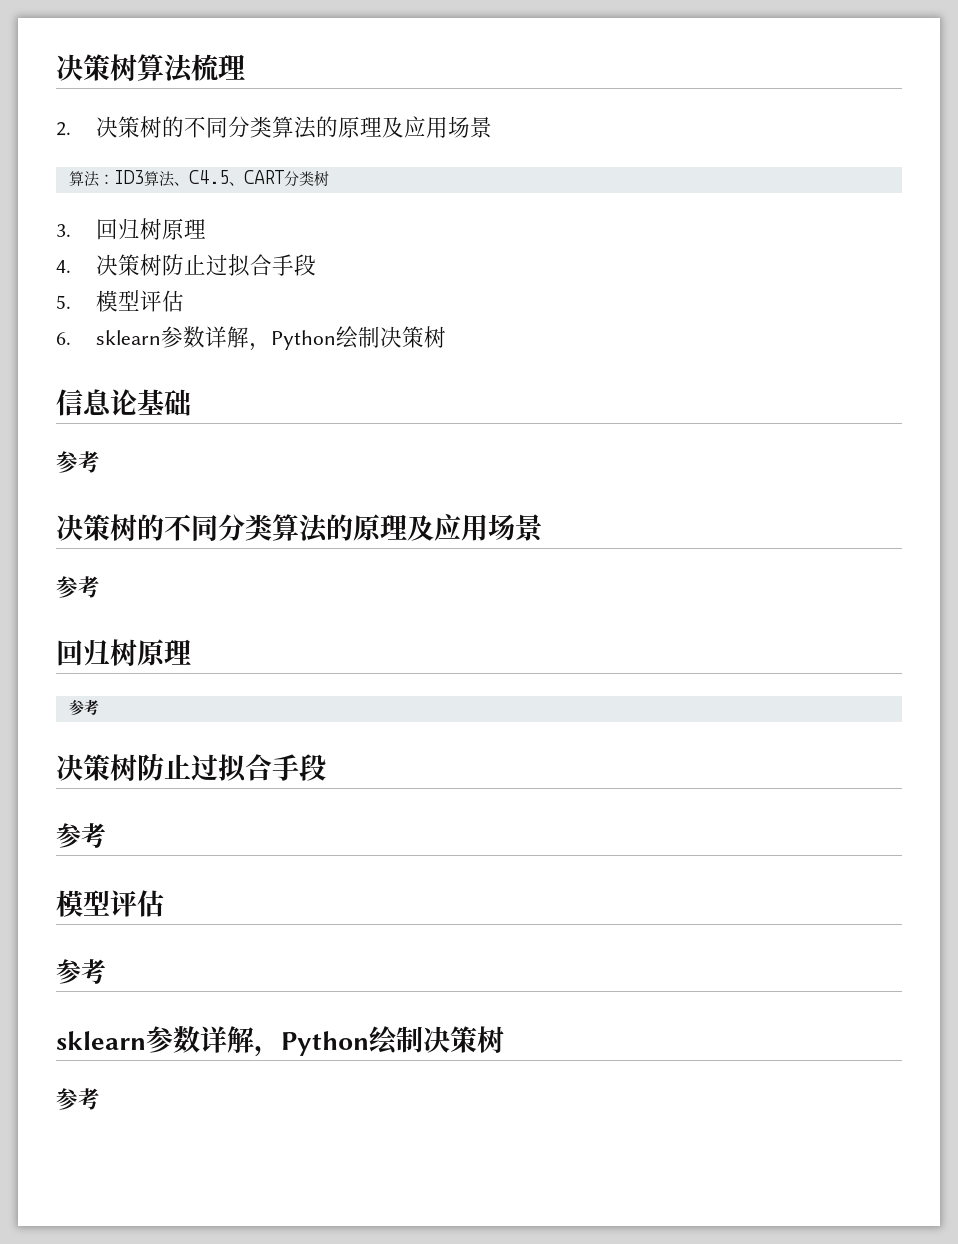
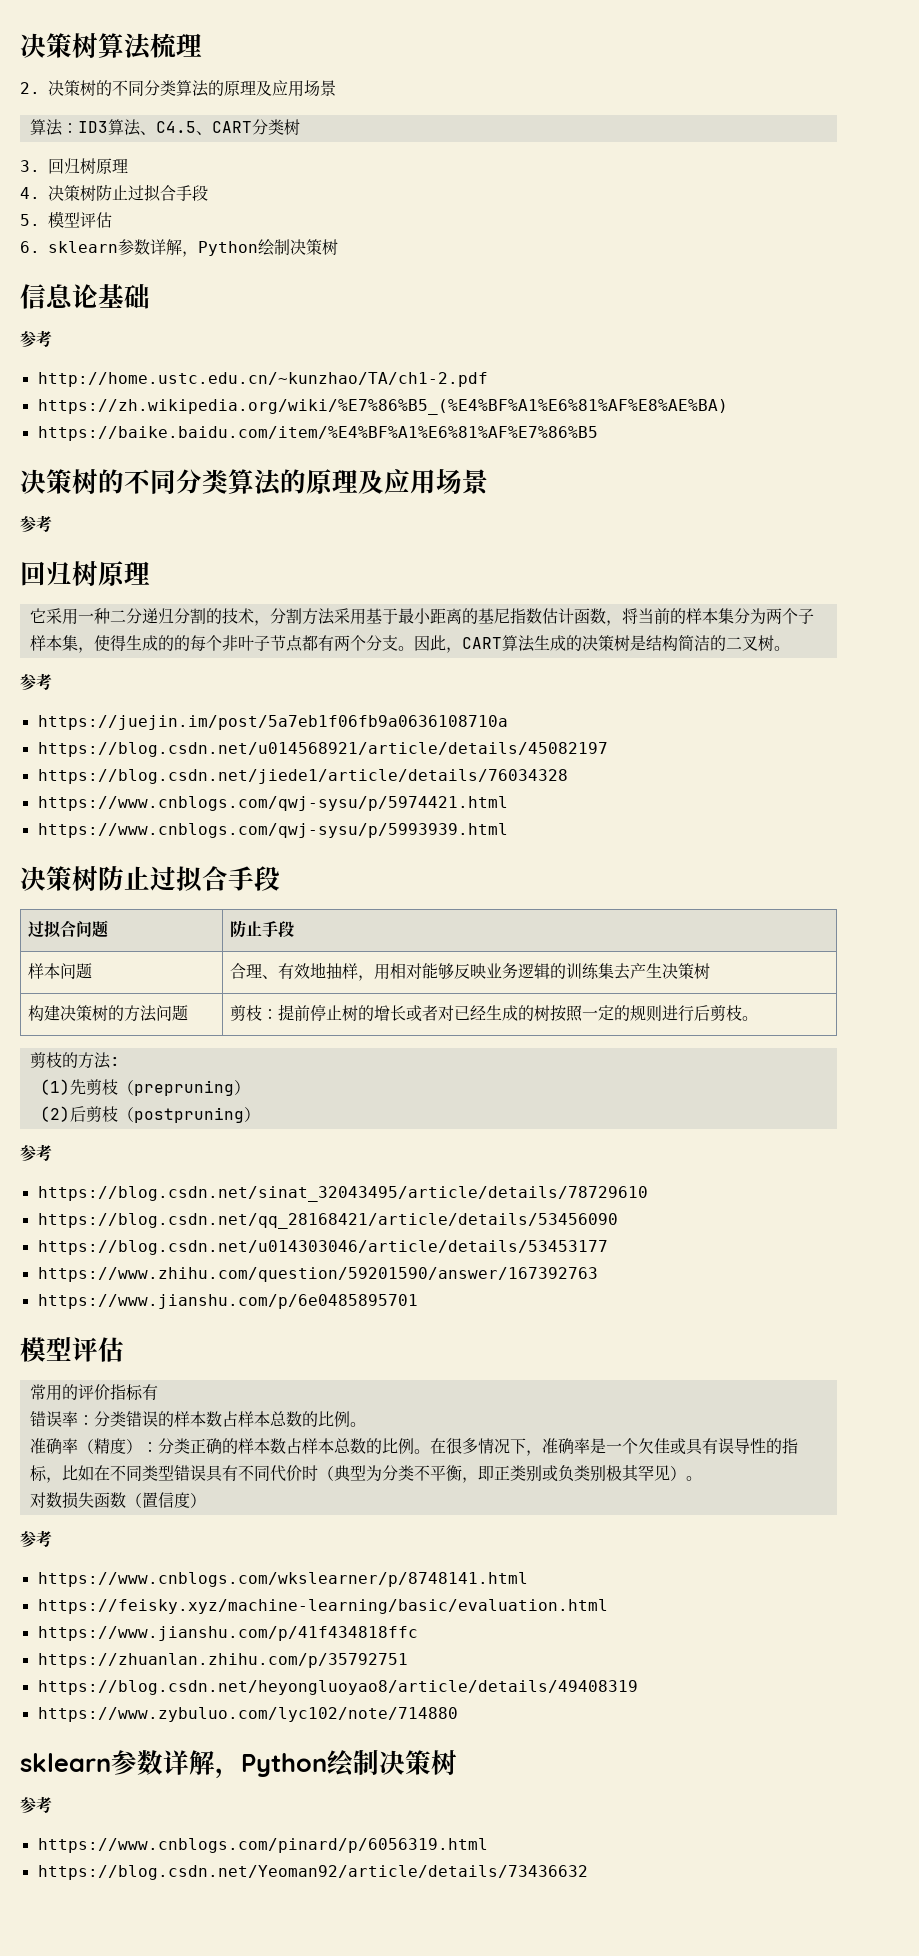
(100, 462) none -> [37,372,488,387] [37,399,728,415] [37,426,598,441] // http://home.ustc.edu.cn/~kunzhao/TA/ch1-2.pdf // https://zh.wikipedia.org/wiki/%E7%86%B5_(%E4%BF%A1%E6%81%AF%E8%AE%BA) // https://baike.baidu.com/item/%E4%BF%A1%E6%81%AF%E7%86%B5
[68,699,99,715] [56,754,326,782] [56,823,106,848] [56,890,164,917] [56,959,106,984] 参考 // 决策树防止过拟合手段 // 参考 // 模型评估 // 参考 -> [29,608,814,626] [29,635,790,653] [20,673,52,690] [37,715,508,730] [37,742,608,757] [37,769,568,784] [37,796,508,811] [37,823,508,838] [20,866,280,892] [27,920,108,938] [229,920,294,938] [27,963,92,979] [229,962,710,981] [27,1005,188,1022] [229,1004,758,1022] [29,1052,120,1069] [39,1079,250,1096] [39,1106,260,1123] [20,1144,52,1161] [37,1186,648,1202] [37,1213,618,1229] [37,1240,608,1255] [37,1267,598,1282] [37,1294,418,1309] [20,1337,124,1362] [29,1384,158,1401] [29,1411,366,1427] [29,1438,798,1456] [29,1465,702,1483] [29,1492,206,1509] [20,1530,52,1547] [37,1572,528,1587] [37,1599,608,1614] [37,1626,418,1641] [37,1653,408,1668] [37,1680,638,1695] [37,1707,458,1722] 它采用一种二分递归分割的技术，分割方法采用基于最小距离的基尼指数估计函数，将当前的样本集分为两个子样本集，使得生成的的每个非叶子节点都有两个分支。因此，CART算法生成的决策树是结构简洁的二叉树。 // 参考 // https://juejin.im/post/5a7eb1f06fb9a0636108710a // https://blog.csdn.net/u014568921/article/details/45082197 // https://blog.csdn.net/jiede1/article/details/76034328 // https://www.cnblogs.com/qwj-sysu/p/5974421.html // https://www.cnblogs.com/qwj-sysu/p/5993939.html // 决策树防止过拟合手段 // 过拟合问题 | 防止手段 // 样本问题 | 合理、有效地抽样，用相对能够反映业务逻辑的训练集去产生决策树 // 构建决策树的方法问题 | 剪枝：提前停止树的增长或者对已经生成的树按照一定的规则进行后剪枝。 // 剪枝的方法: // (1)先剪枝（prepruning） // (2)后剪枝（postpruning） // 参考 // https://blog.csdn.net/sinat_32043495/article/details/78729610 // https://blog.csdn.net/qq_28168421/article/details/53456090 // https://blog.csdn.net/u014303046/article/details/53453177 // https://www.zhihu.com/question/59201590/answer/167392763 // https://www.jianshu.com/p/6e0485895701 // 模型评估 // 常用的评价指标有 // 错误率：分类错误的样本数占样本总数的比例。 // 准确率（精度）：分类正确的样本数占样本总数的比例。在很多情况下，准确率是一个欠佳或具有误导性的指标，比如在不同类型错误具有不同代价时（典型为分类不平衡，即正类别或负类别极其罕见）。 // 对数损失函数（置信度） // 参考 // https://www.cnblogs.com/wkslearner/p/8748141.html // https://feisky.xyz/machine-learning/basic/evaluation.html // https://www.jianshu.com/p/41f434818ffc // https://zhuanlan.zhihu.com/p/35792751 // https://blog.csdn.net/heyongluoyao8/article/details/49408319 // https://www.zybuluo.com/lyc102/note/714880
(100, 1099) none -> [37,1838,488,1853] [37,1865,588,1880] // https://www.cnblogs.com/pinard/p/6056319.html // https://blog.csdn.net/Yeoman92/article/details/73436632

